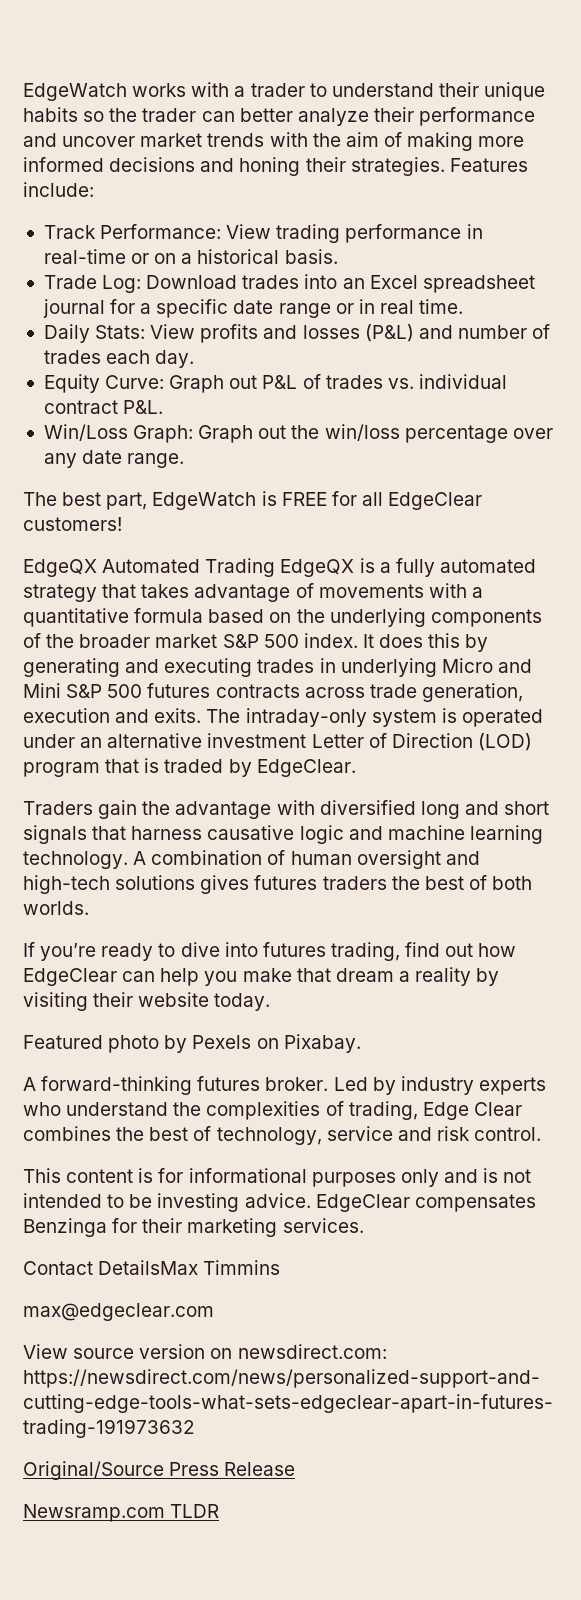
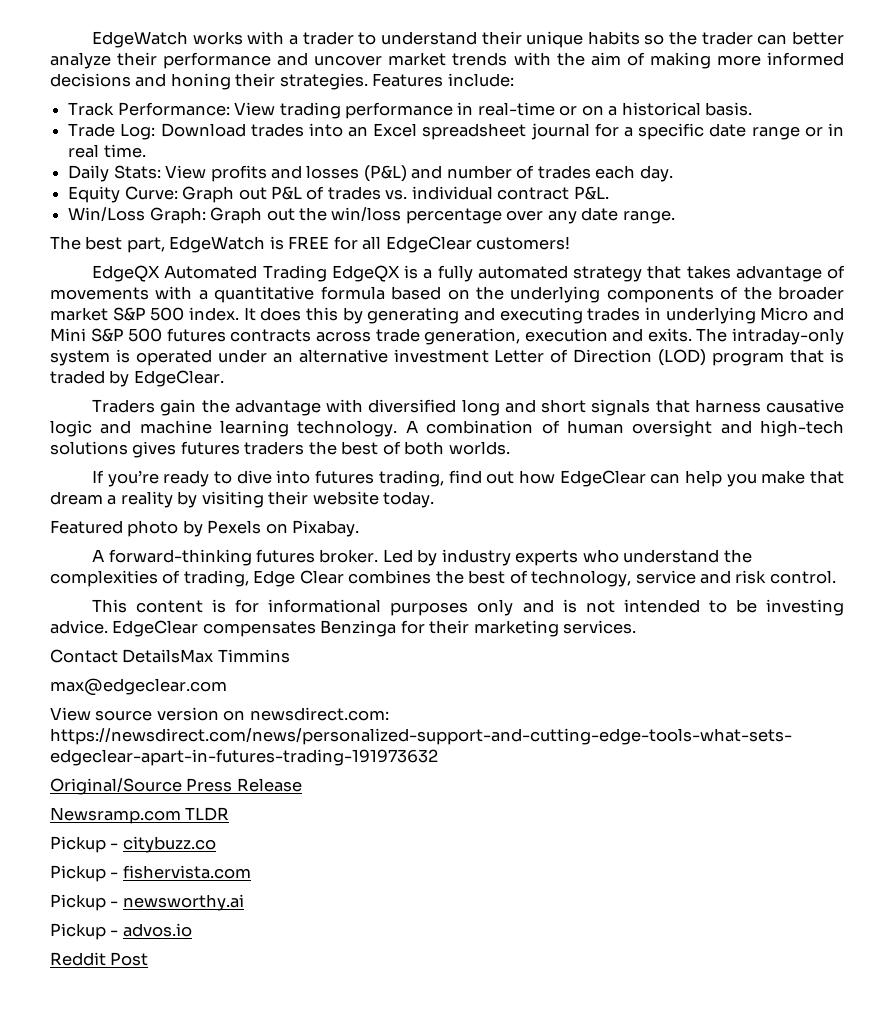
(220, 1511) none -> [50,836,216,853] [50,865,251,882] [50,894,244,911] [50,923,192,940] [50,952,149,966] // Pickup - citybuzz.co // Pickup - fishervista.com // Pickup - newsworthy.ai // Pickup - advos.io // Reddit Post

